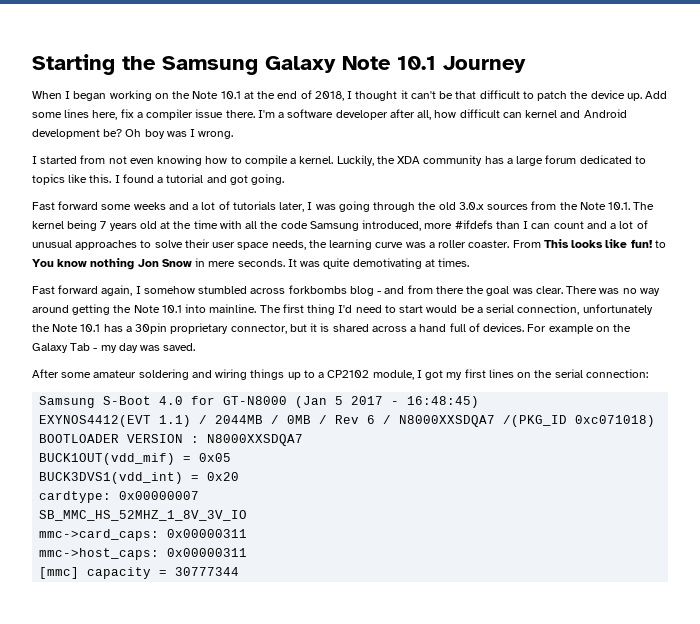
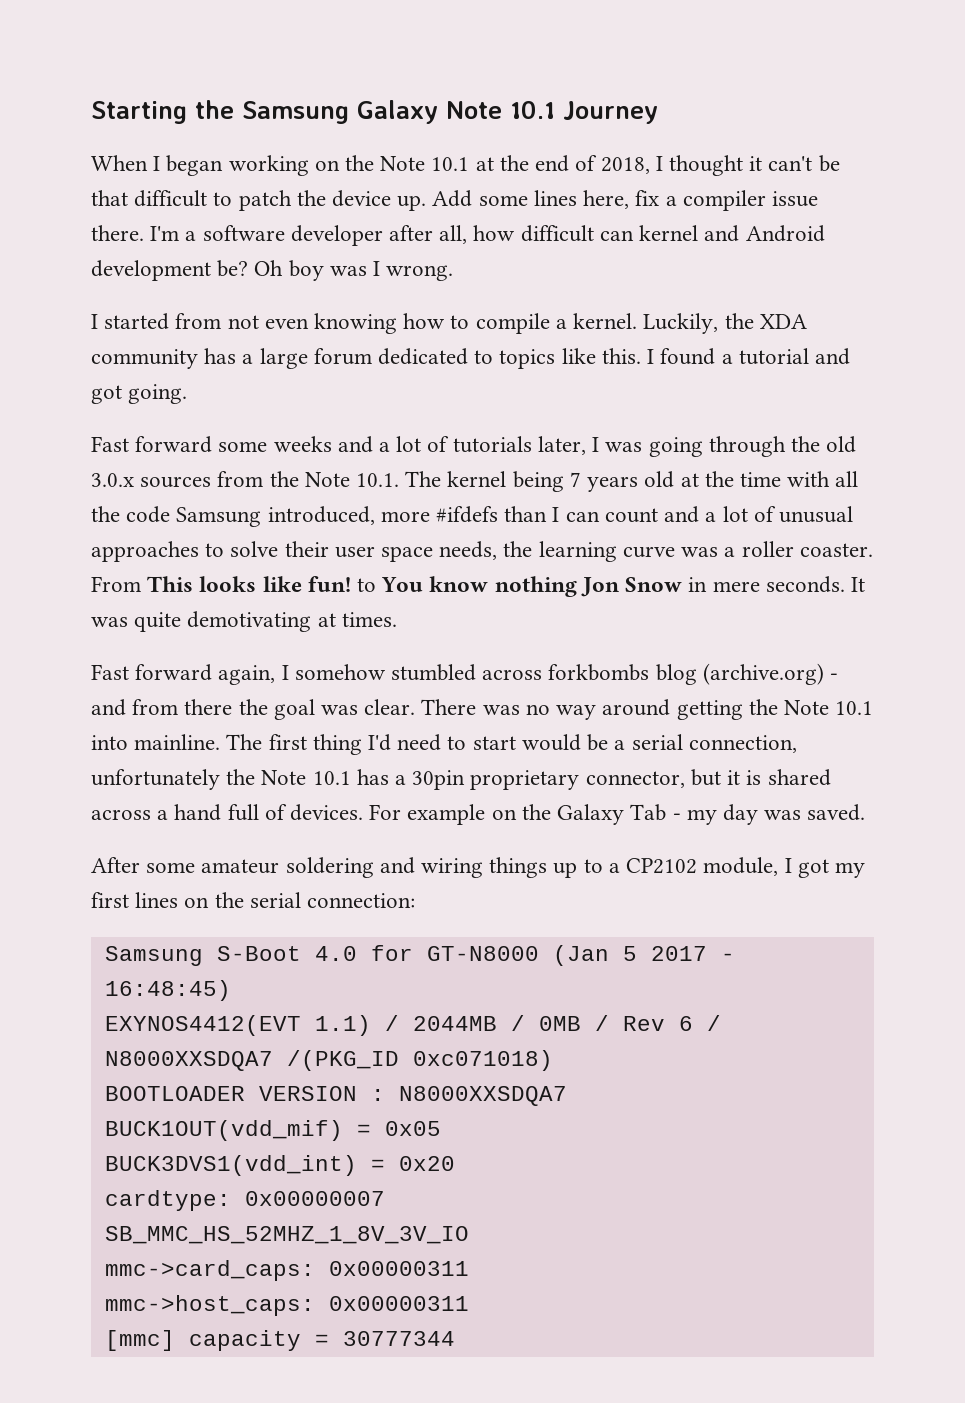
(374, 291) none -> [702,663,824,685] (archive.org)

